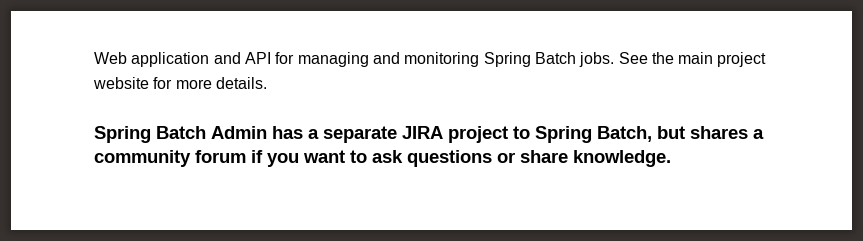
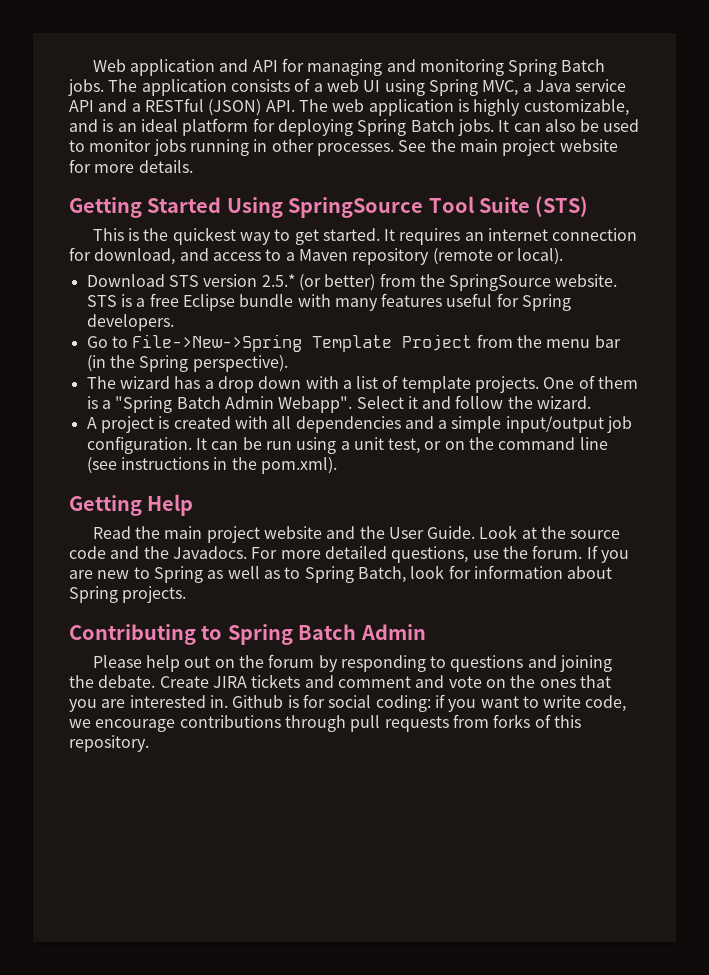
(615, 59) none -> [108,78,627,96] [69,98,629,116] [69,118,640,136] [69,139,394,156] The application consists of a web UI using Spring MVC, a Java service API and a RESTful (JSON) API. The web application is highly customizable, and is an ideal platform for deploying Spring Batch jobs. It can also be used to monitor jobs running in other processes.
[94,126,764,143] [94,150,671,167] Spring Batch Admin has a separate JIRA project to Spring Batch, but shares a community forum if you want to ask questions or share knowledge. -> [69,196,589,218] [92,227,638,245] [69,247,564,265] [86,273,618,291] [86,293,572,311] [86,314,174,331] [86,334,621,352] [86,355,288,372] [86,375,639,393] [86,395,592,413] [86,416,633,433] [86,436,608,454] [86,457,337,474] [69,494,194,516] [92,525,621,543] [69,545,629,563] [69,565,613,583] [69,586,187,603] [69,624,426,645] [92,654,613,672] [69,674,611,688] [69,694,627,712] [69,714,581,732] [69,735,149,752] Getting Started Using SpringSource Tool Suite (STS) // This is the quickest way to get started. It requires an internet connection for download, and access to a Maven repository (remote or local). // Download STS version 2.5.* (or better) from the SpringSource website. STS is a free Eclipse bundle with many features useful for Spring developers. // Go to File->New->Spring Template Project from the menu bar (in the Spring perspective). // The wizard has a drop down with a list of template projects. One of them is a "Spring Batch Admin Webapp". Select it and follow the wizard. // A project is created with all dependencies and a simple input/output job configuration. It can be run using a unit test, or on the command line (see instructions in the pom.xml). // Getting Help // Read the main project website and the User Guide. Look at the source code and the Javadocs. For more detailed questions, use the forum. If you are new to Spring as well as to Spring Batch, look for information about Spring projects. // Contributing to Spring Batch Admin // Please help out on the forum by responding to questions and joining the debate. Create JIRA tickets and comment and vote on the ones that you are interested in. Github is for social coding: if you want to write code, we encourage contributions through pull requests from forks of this repository.

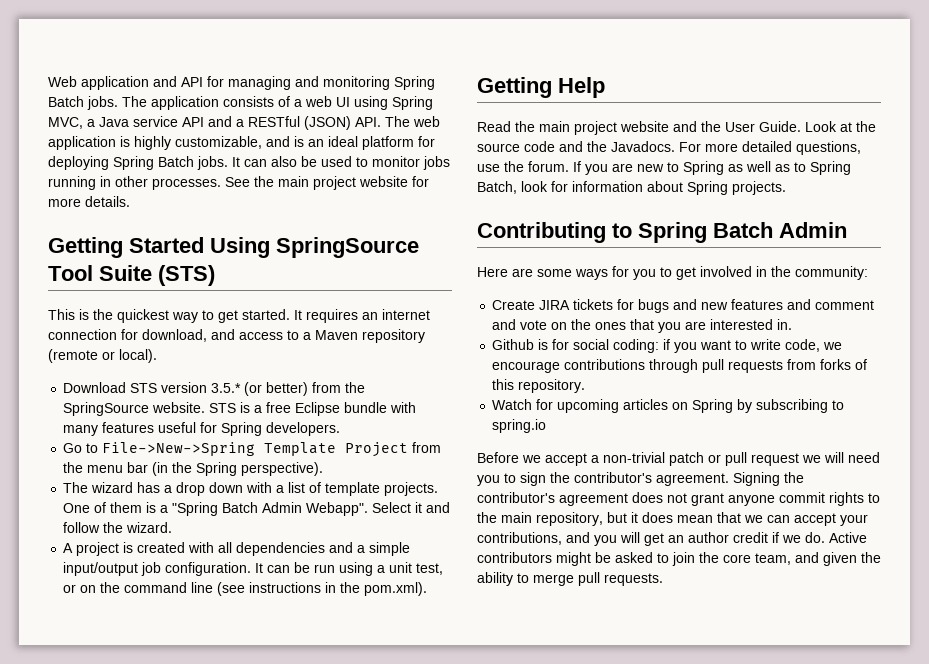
[261,274,295,287] 2.5.* -> [211,383,242,393] 3.5.*
[92,654,613,672] [69,674,301,688] Please help out on the forum by responding to questions and joining the debate. Create JIRA tickets -> [477,266,868,280] [492,299,784,313] Here are some ways for you to get involved in the community: // Create JIRA tickets for bugs and new features
(228, 701) none -> (793, 324) //
(149, 743) none -> [492,399,845,413] [492,419,547,433] [477,452,880,466] [477,472,804,486] [477,492,880,506] [477,512,868,526] [477,532,867,546] [477,552,881,566] [477,572,663,586] // Watch for upcoming articles on Spring by subscribing to spring.io // Before we accept a non-trivial patch or pull request we will need you to sign the contributor's agreement. Signing the contributor's agreement does not grant anyone commit rights to the main repository, but it does mean that we can accept your contributions, and you will get an author credit if we do. Active contributors might be asked to join the core team, and given the ability to merge pull requests.

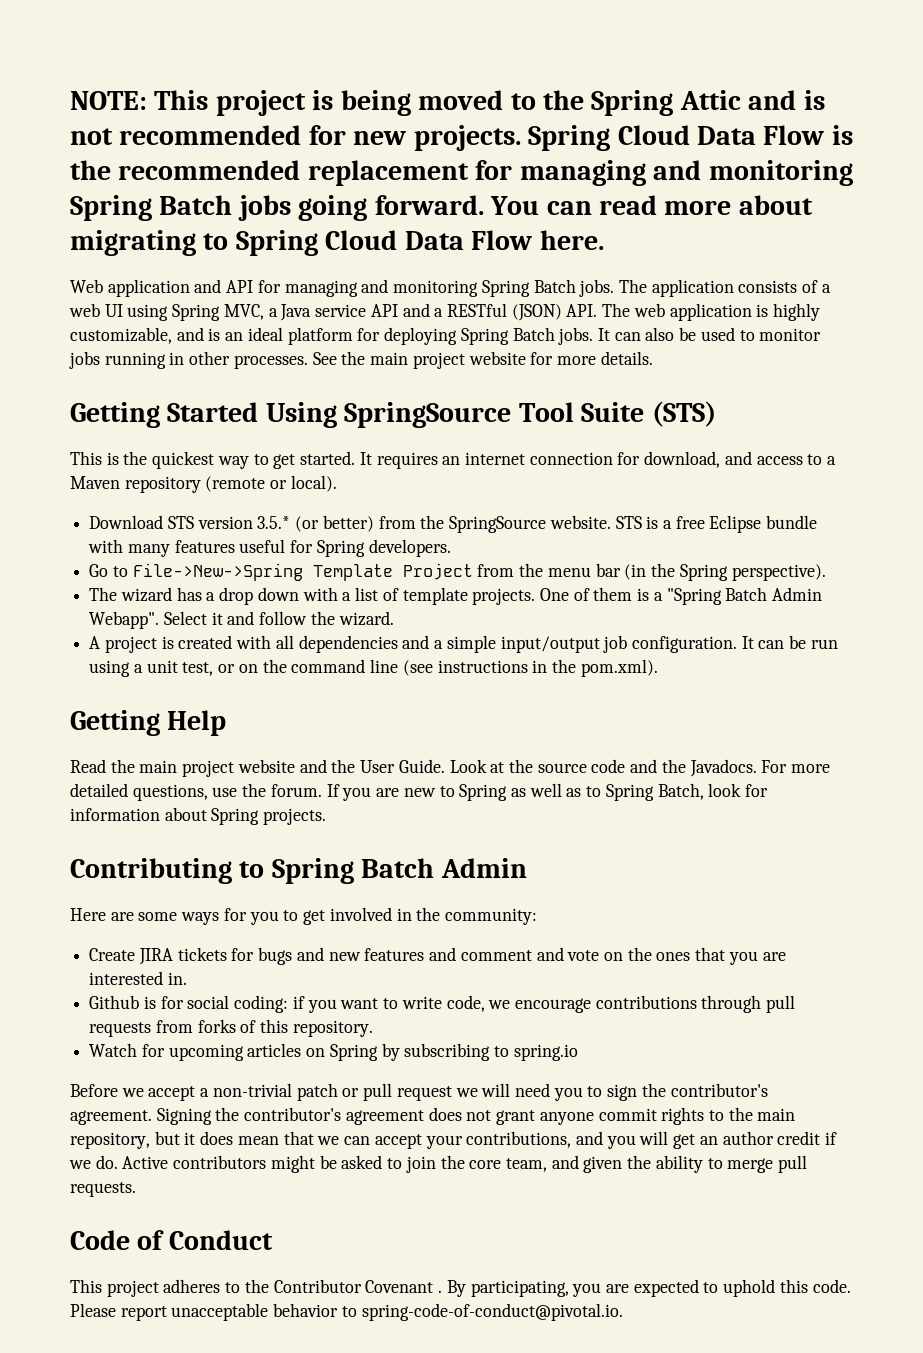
(48, 81) none -> [70,90,825,116] [70,125,853,151] [70,160,853,186] [70,195,813,221] [70,230,604,256] NOTE: This project is being moved to the Spring Attic and is not recommended for new projects. Spring Cloud Data Flow is the recommended replacement for managing and monitoring Spring Batch jobs going forward. You can read more about migrating to Spring Cloud Data Flow here. //
(663, 579) none -> [70,1230,273,1250] [70,1279,851,1297] [70,1303,623,1321] // Code of Conduct // This project adheres to the Contributor Covenant . By participating, you are expected to uphold this code. Please report unacceptable behavior to spring-code-of-conduct@pivotal.io.

